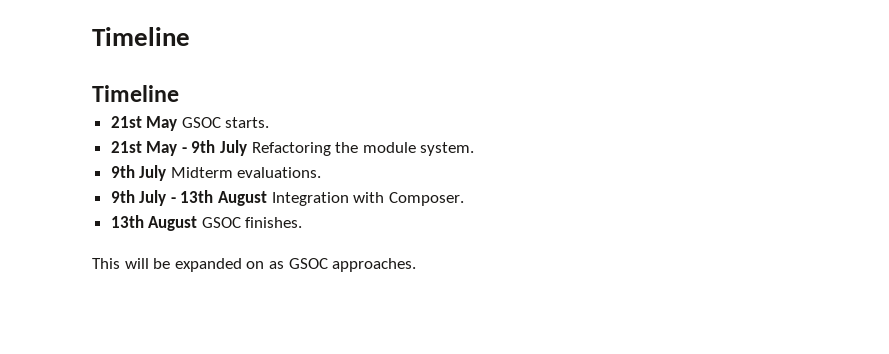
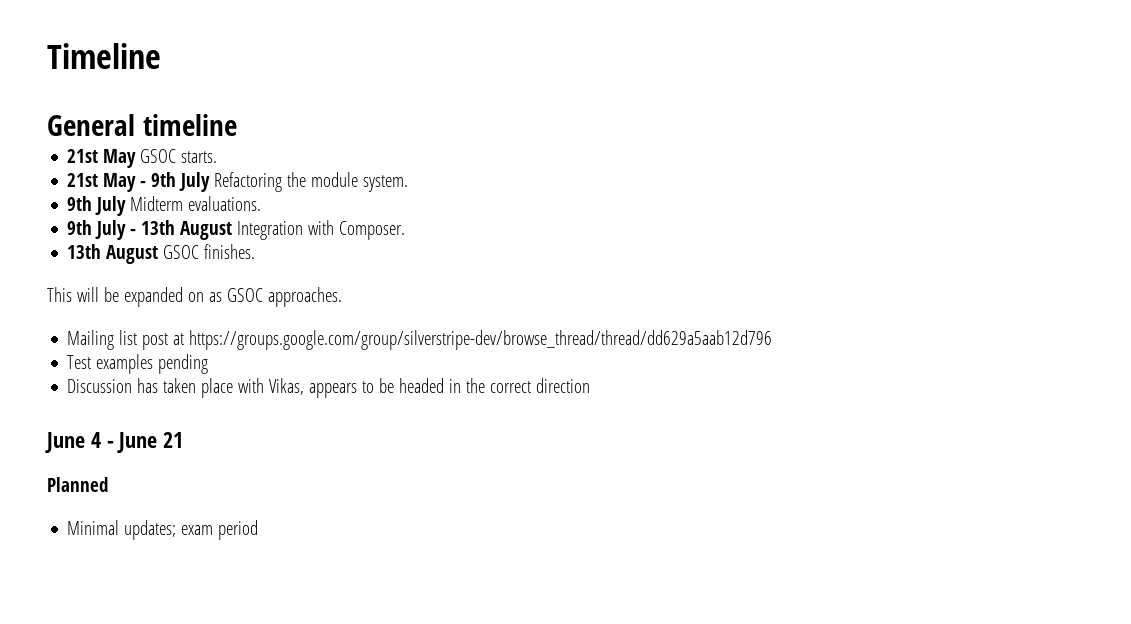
[92,27,190,46] [92,85,179,102] Timeline // Timeline -> [47,43,161,69] [47,114,237,136] Timeline // General timeline
(417, 265) none -> [67,330,773,350] [67,354,209,374] [67,378,591,398] [45,432,184,453] [47,477,108,492] [67,520,259,540] // Mailing list post at https://groups.google.com/group/silverstripe-dev/browse_thread/thread/dd629a5aab12d796 // Test examples pending // Discussion has taken place with Vikas, appears to be headed in the correct direction // June 4 - June 21 // Planned // Minimal updates; exam period

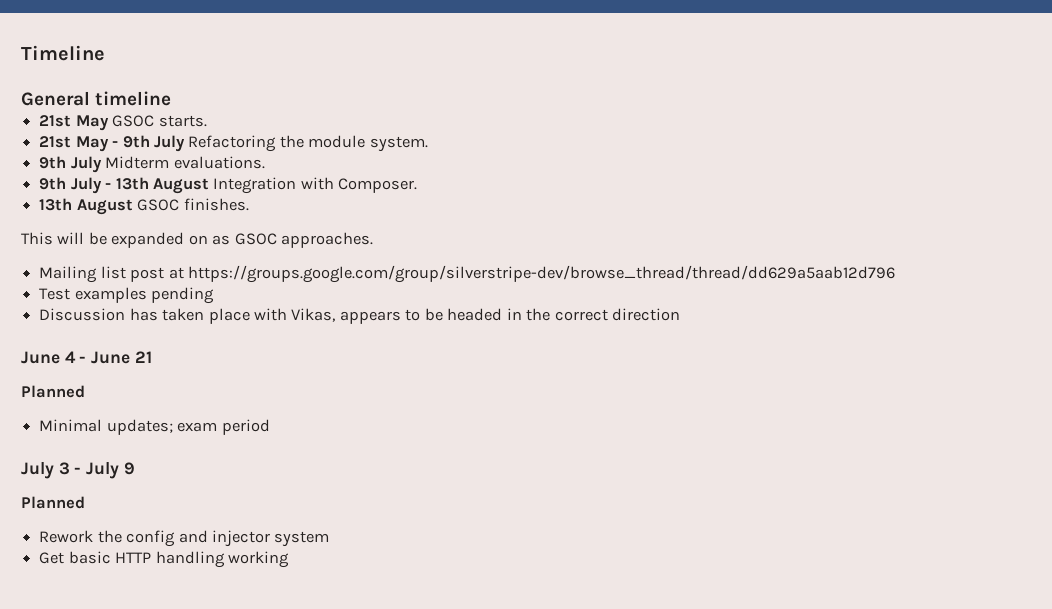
(259, 530) none -> [21,462,135,479] [21,496,85,509] [39,530,330,547] [39,551,289,568] // July 3 - July 9 // Planned // Rework the config and injector system // Get basic HTTP handling working

